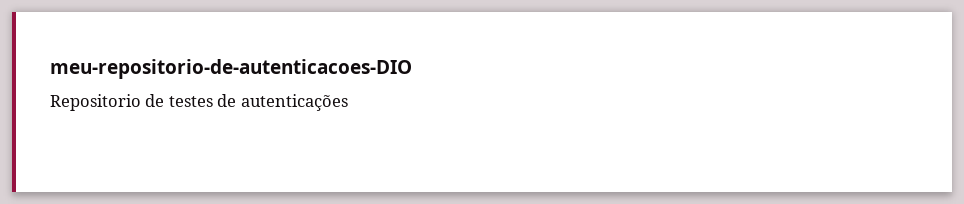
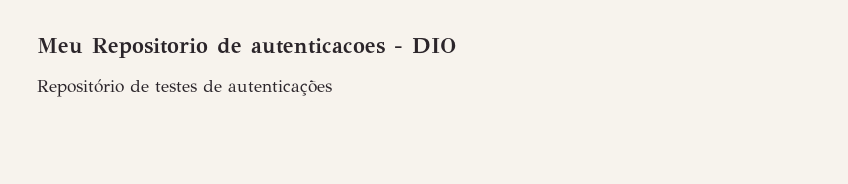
[50,59,412,79] [50,94,141,111] meu-repositorio-de-autenticacoes-DIO // Repositorio -> [37,38,456,58] [37,79,124,97] Meu Repositorio de autenticacoes - DIO // Repositório

